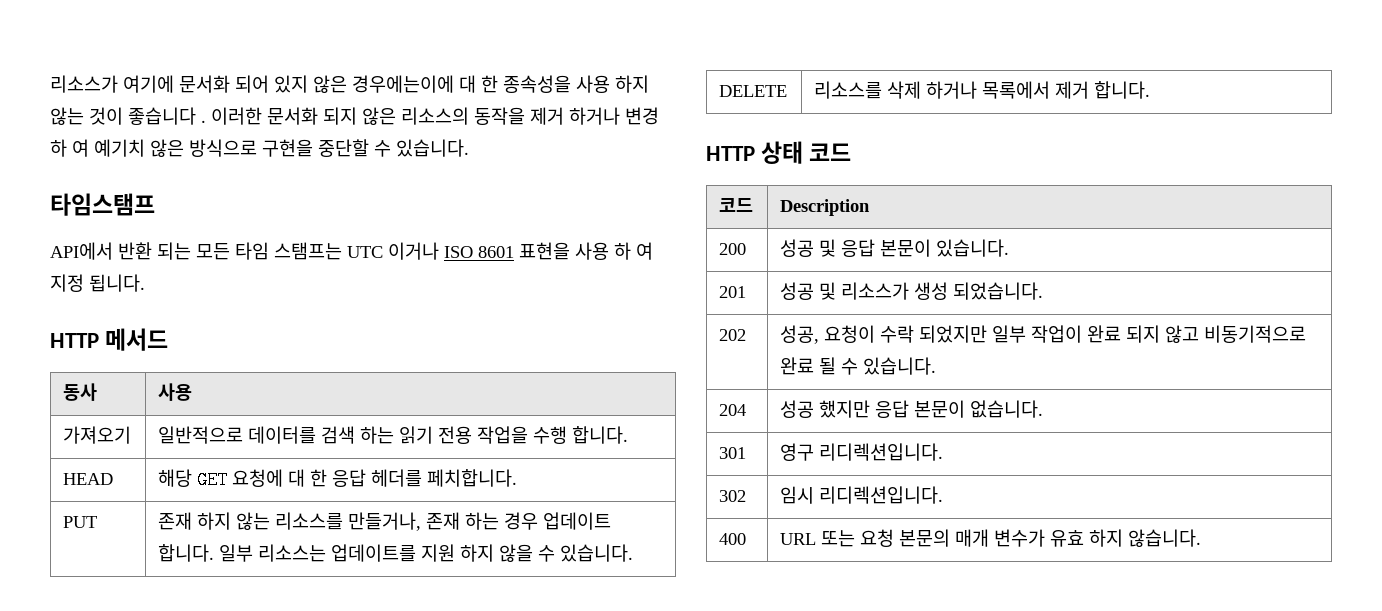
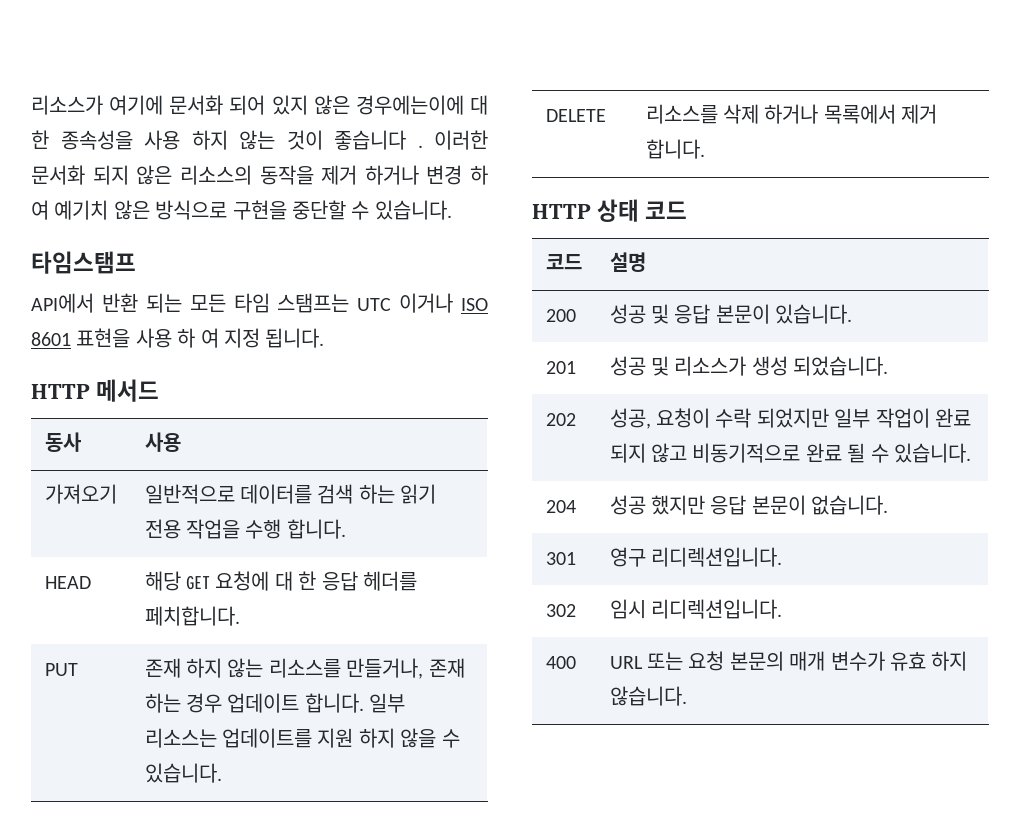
[780,199,871,216] Description -> [609,252,646,272] 설명

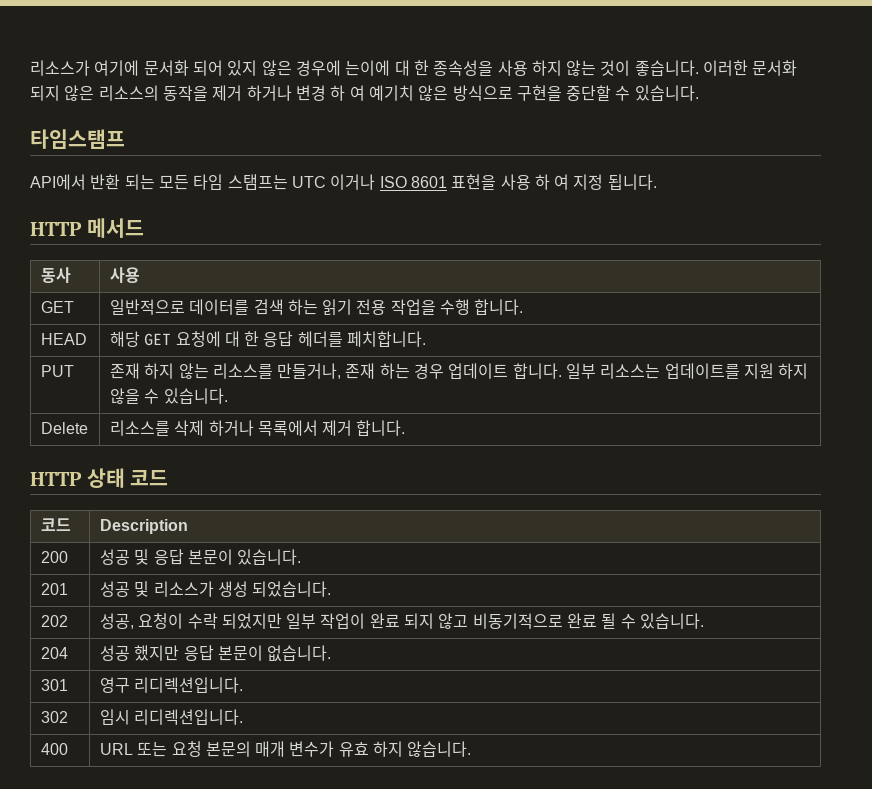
[355,95,464,115] 경우에는이에 -> [295,60,391,76] 경우에 는이에
[334,130,423,150] 좋습니다 . -> [634,60,699,76] 좋습니다.
[44,484,117,504] 가져오기 -> [40,301,74,313] GET
[545,109,606,122] DELETE -> [40,422,88,434] Delete
[609,252,646,272] 설명 -> [99,519,188,534] Description

